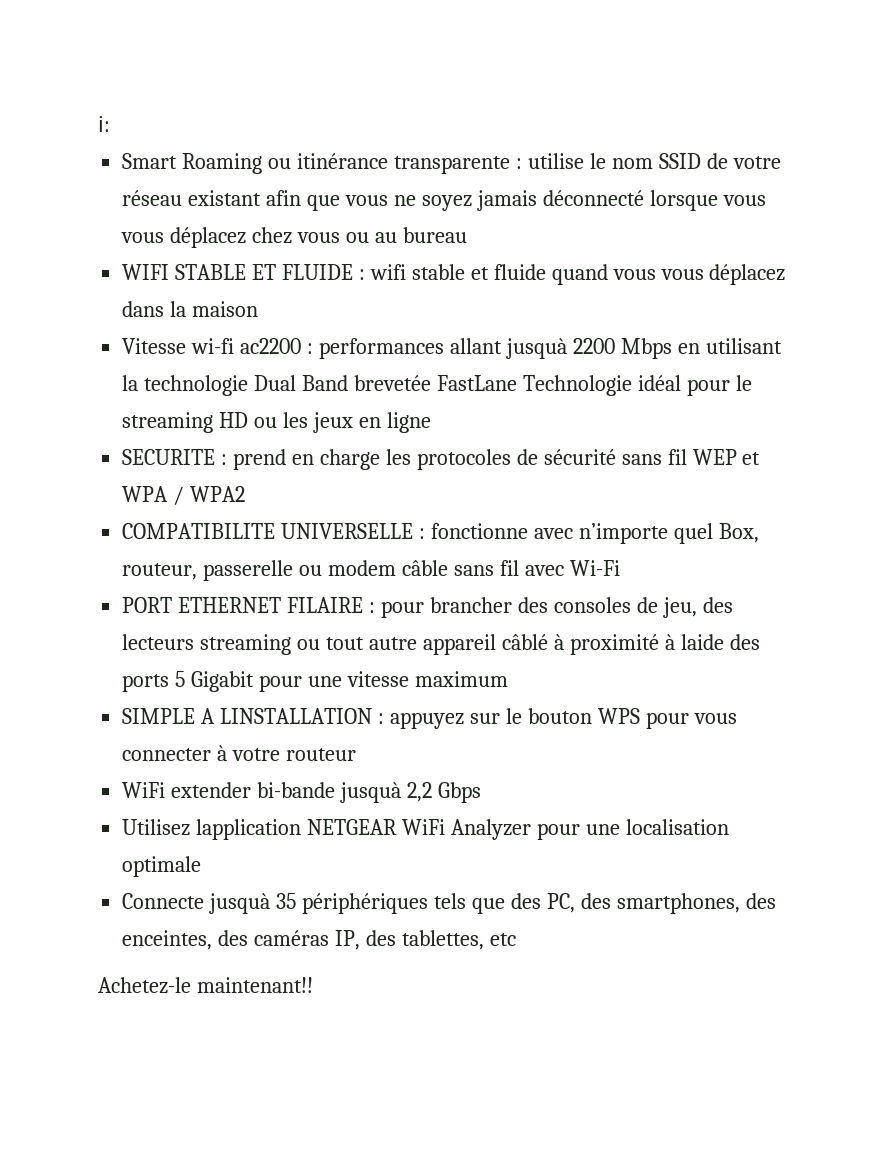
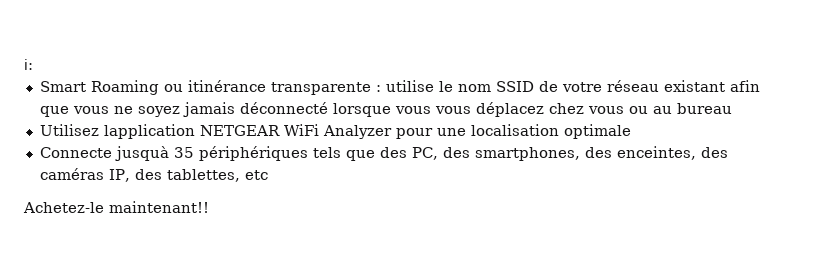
[122,264,786,285] [122,301,259,317] [122,338,782,359] [122,375,752,396] [122,412,431,433] [122,449,761,470] [122,486,246,505] [122,523,759,544] [122,560,620,581] [122,597,733,618] [122,634,760,655] [122,671,508,692] [122,708,737,729] [122,745,357,761] [122,782,481,803] // WIFI STABLE ET FLUIDE : wifi stable et fluide quand vous vous déplacez dans la maison // Vitesse wi-fi ac2200 : performances allant jusquà 2200 Mbps en utilisant la technologie Dual Band brevetée FastLane Technologie idéal pour le streaming HD ou les jeux en ligne // SECURITE : prend en charge les protocoles de sécurité sans fil WEP et WPA / WPA2 // COMPATIBILITE UNIVERSELLE : fonctionne avec n’importe quel Box, routeur, passerelle ou modem câble sans fil avec Wi-Fi // PORT ETHERNET FILAIRE : pour brancher des consoles de jeu, des lecteurs streaming ou tout autre appareil câblé à proximité à laide des ports 5 Gigabit pour une vitesse maximum // SIMPLE A LINSTALLATION : appuyez sur le bouton WPS pour vous connecter à votre routeur // WiFi extender bi-bande jusquà 2,2 Gbps -> (732, 108) none

